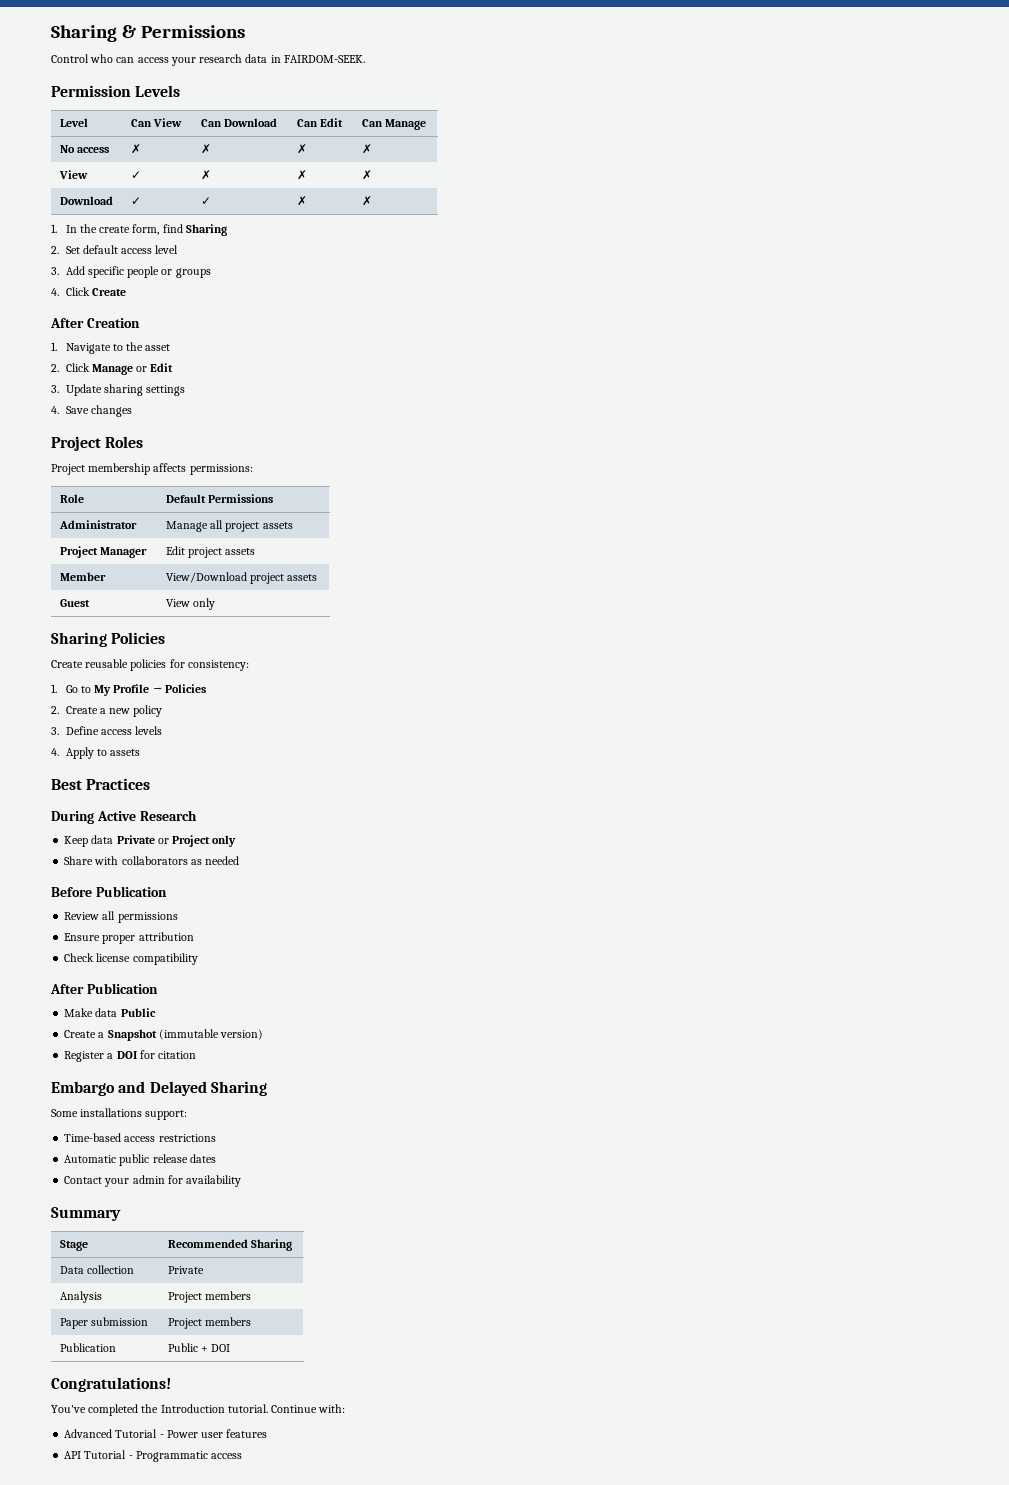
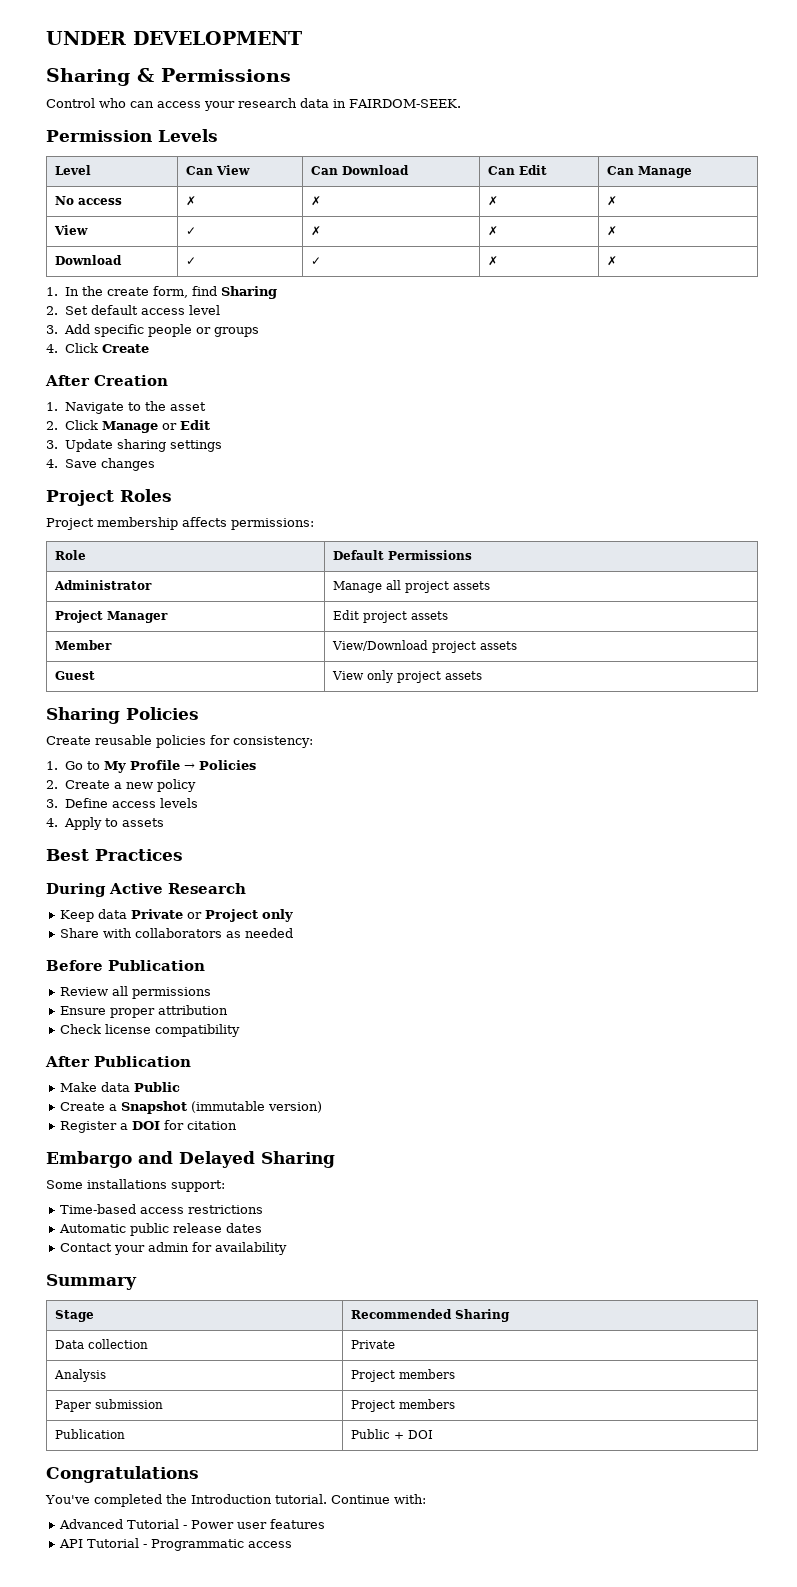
(51, 33) none -> [46,31,302,45] UNDER DEVELOPMENT //
(216, 604) none -> [396,671,482,683] project assets
[51,1377,171,1392] Congratulations! -> [46,1466,199,1483] Congratulations

